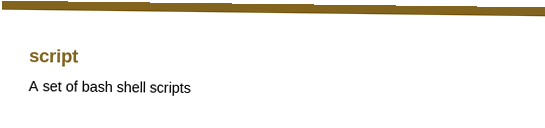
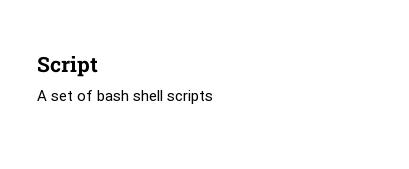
[28,49,79,67] script -> [37,56,98,77] Script

